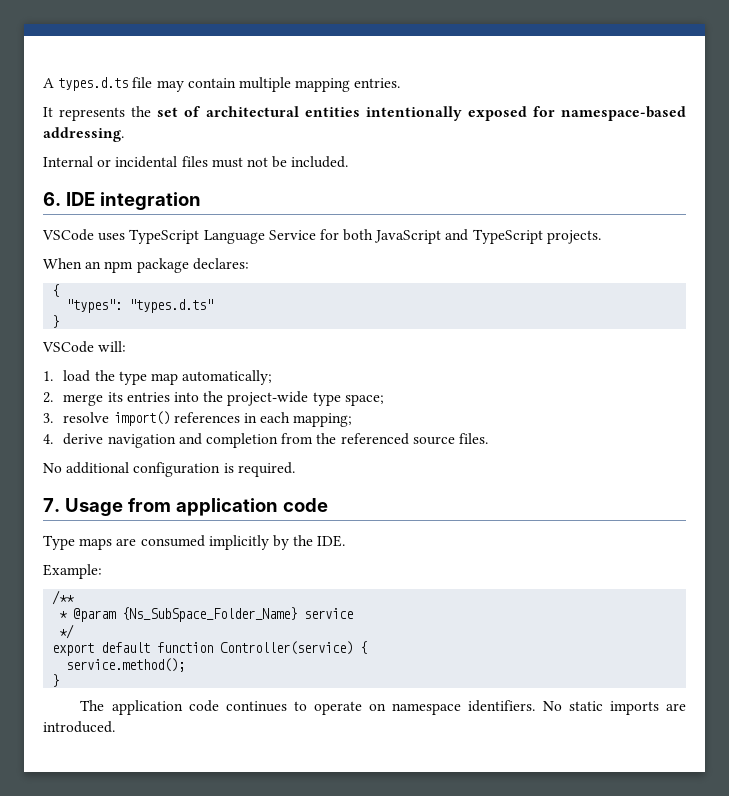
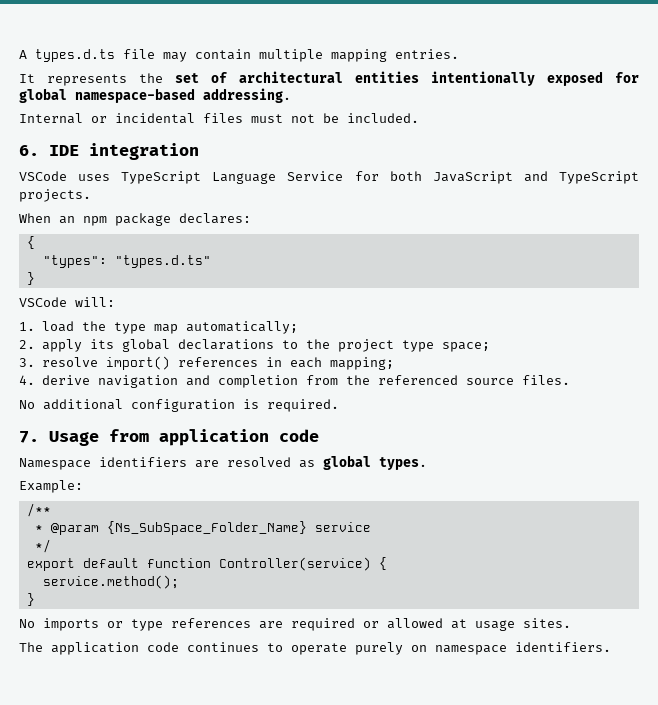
(555, 111) none -> [19,88,67,103] global
[63,391,309,406] merge its entries into the project-wide -> [42,339,395,352] apply its global declarations to the project
[43,535,346,550] Type maps are consumed implicitly by the IDE. -> [19,455,427,470] Namespace identifiers are resolved as global types.
(60, 680) none -> [19,618,571,631] // No imports or type references are required or allowed at usage sites.
(363, 708) none -> [355,642,403,655] purely
[542,701,686,715] [43,721,115,733] No static imports are introduced. -> (611, 647) none

